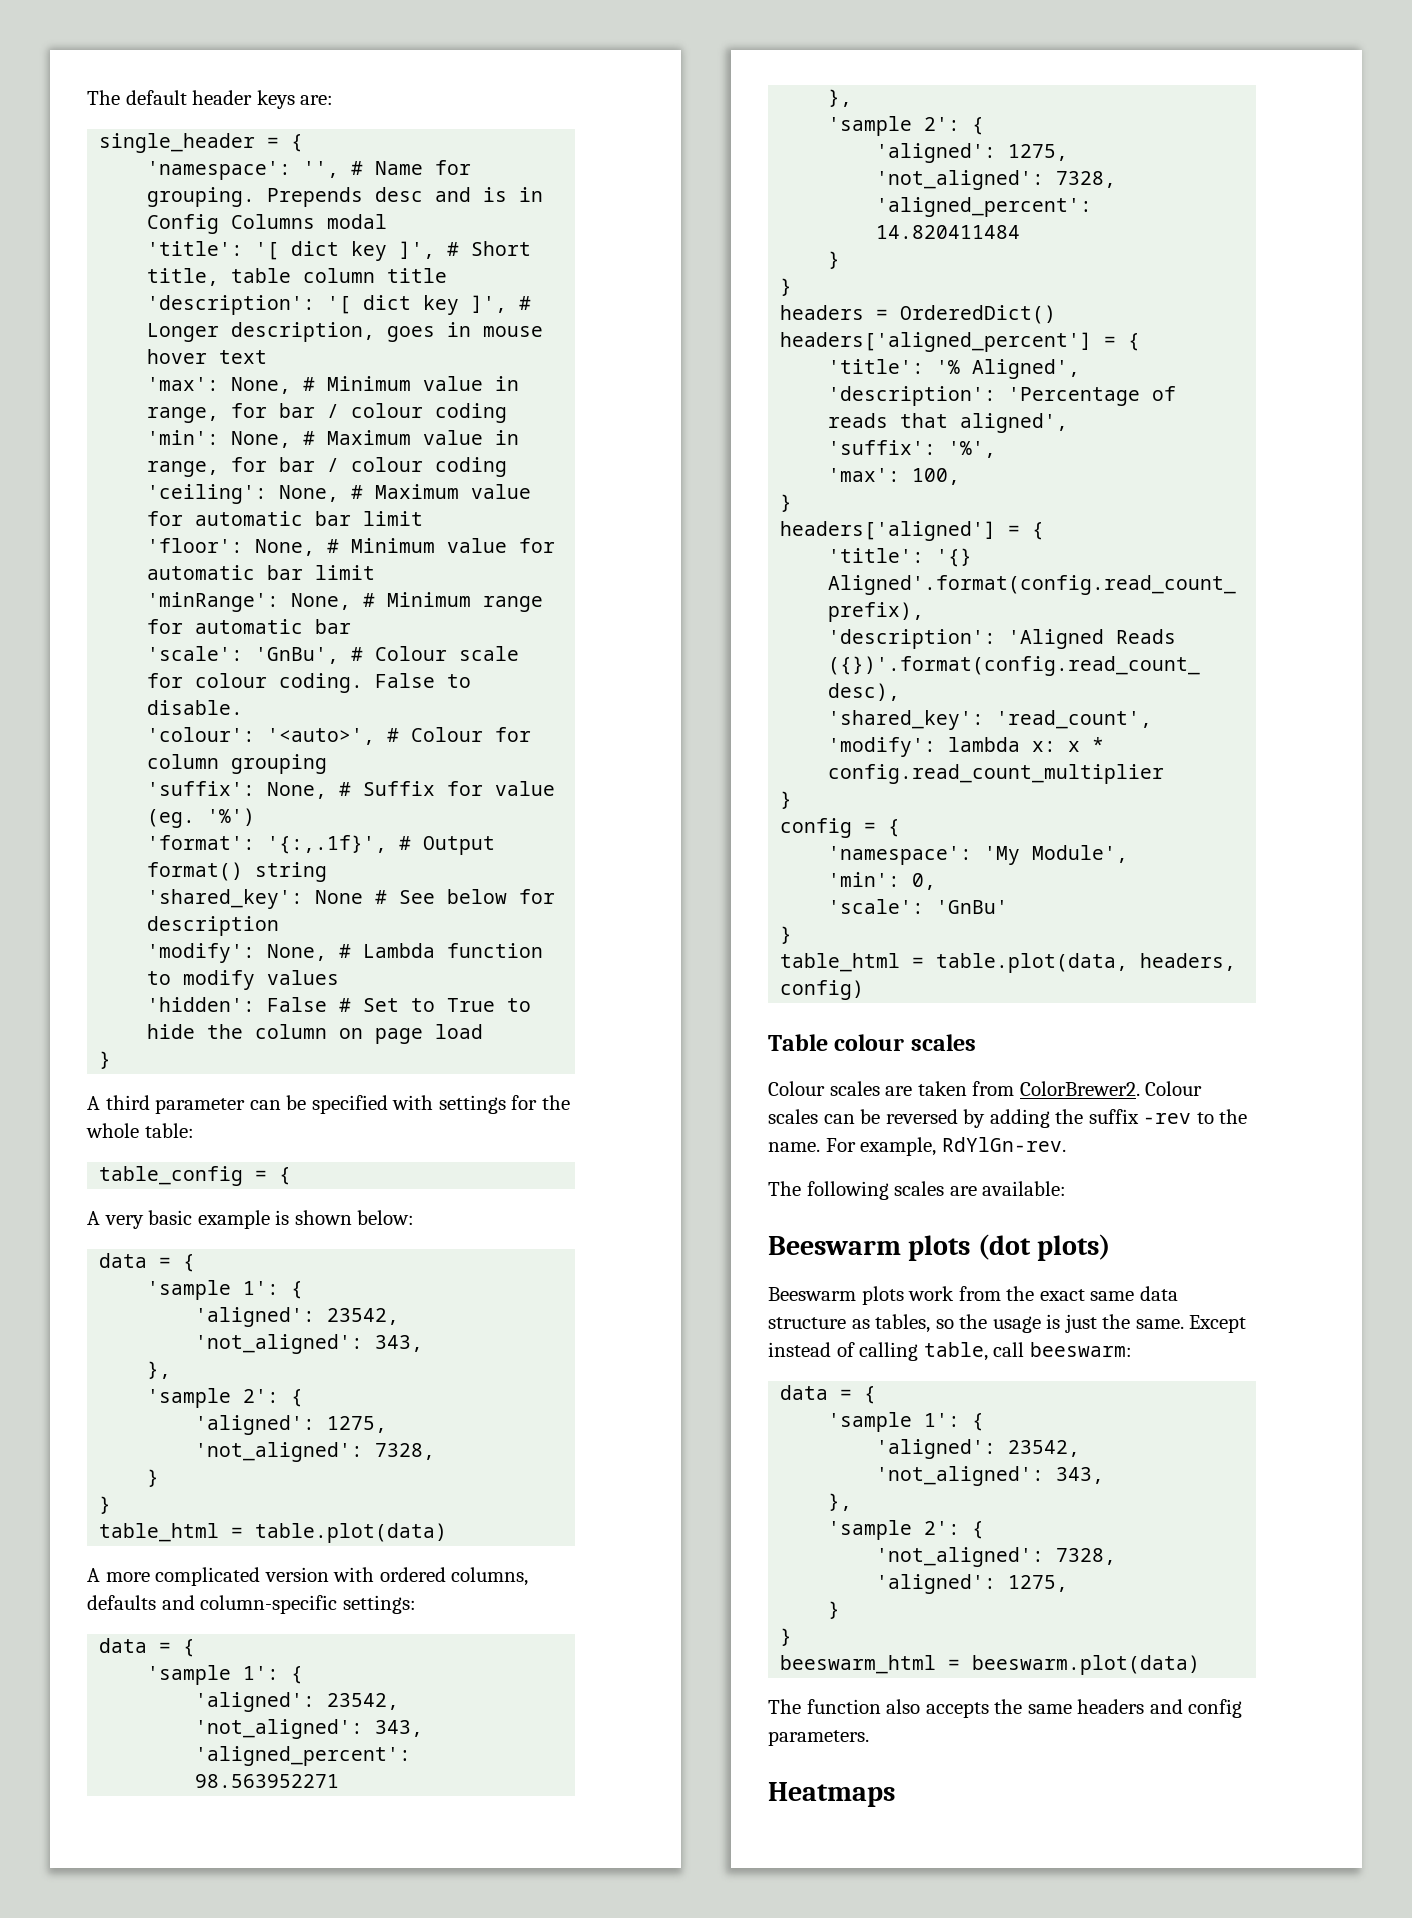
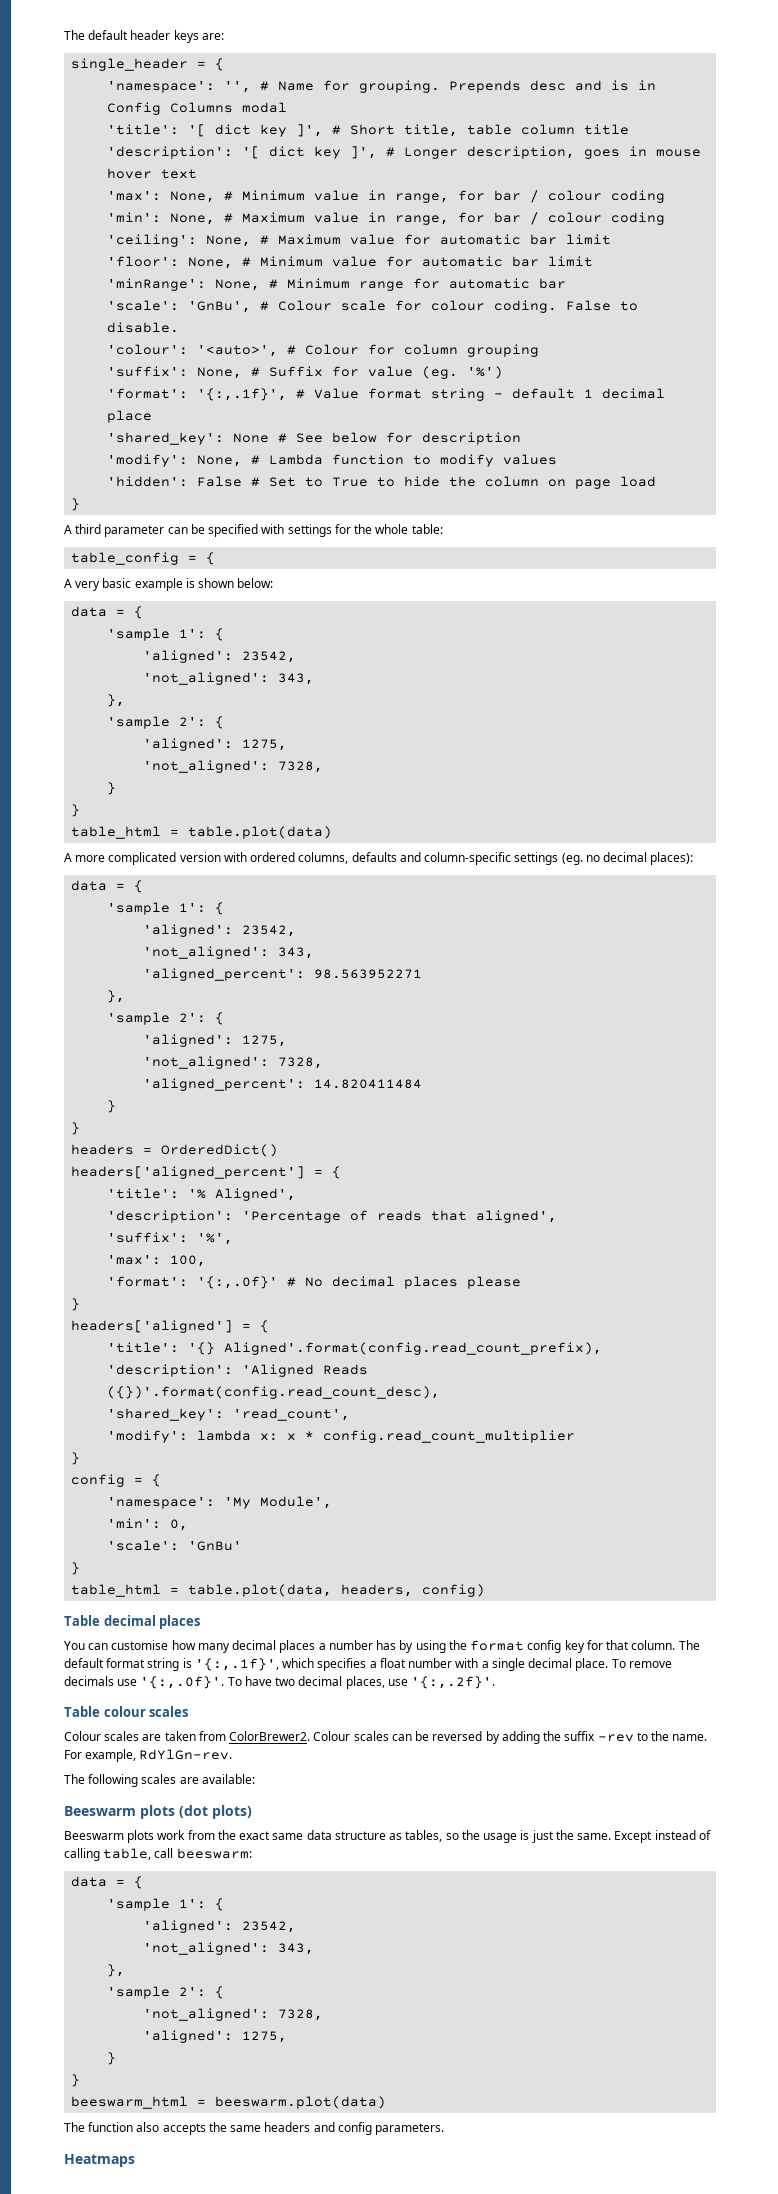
[423,836,496,855] [147,862,328,882] Output format() string -> [314,388,666,401] [107,410,153,423] Value format string - default 1 decimal place
[342,1595,416,1614] settings: -> [514,852,694,865] settings (eg. no decimal places):
(961, 476) none -> [107,1276,522,1289] // 'format': '{:,.0f}' # No decimal places please
(865, 990) none -> [64,1615,201,1629] [64,1640,700,1653] [64,1658,672,1671] [64,1676,496,1689] // Table decimal places // You can customise how many decimal places a number has by using the format config key for that column. The default format string is '{:,.1f}', which specifies a float number with a single decimal place. To remove decimals use '{:,.0f}'. To have two decimal places, use '{:,.2f}'.

